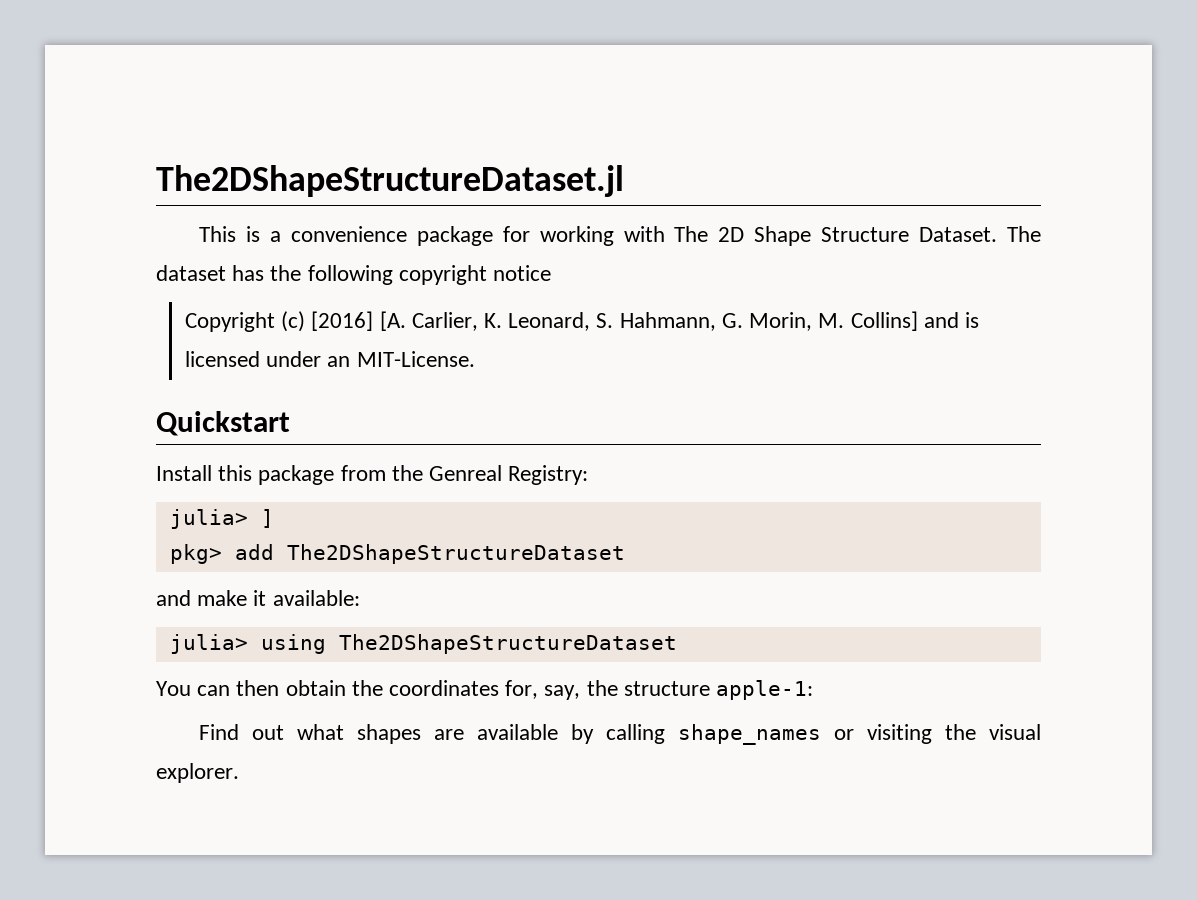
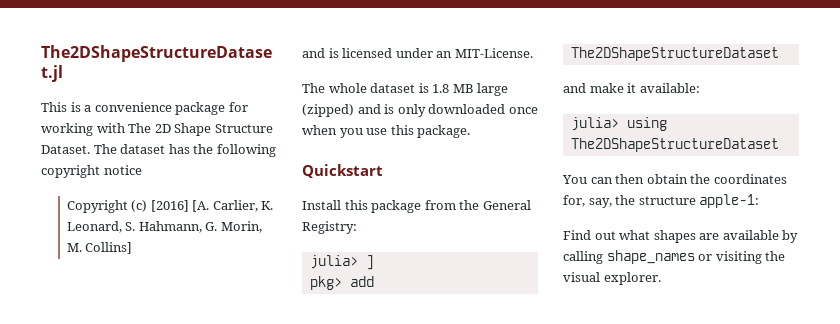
(918, 321) none -> (133, 248) //
(475, 359) none -> [302,83,509,96] [302,104,538,117] [302,125,471,138] // The whole dataset is 1.8 MB large (zipped) and is only downloaded once when you use this package.
[429,465,503,481] Genreal -> [482,200,531,210] General

